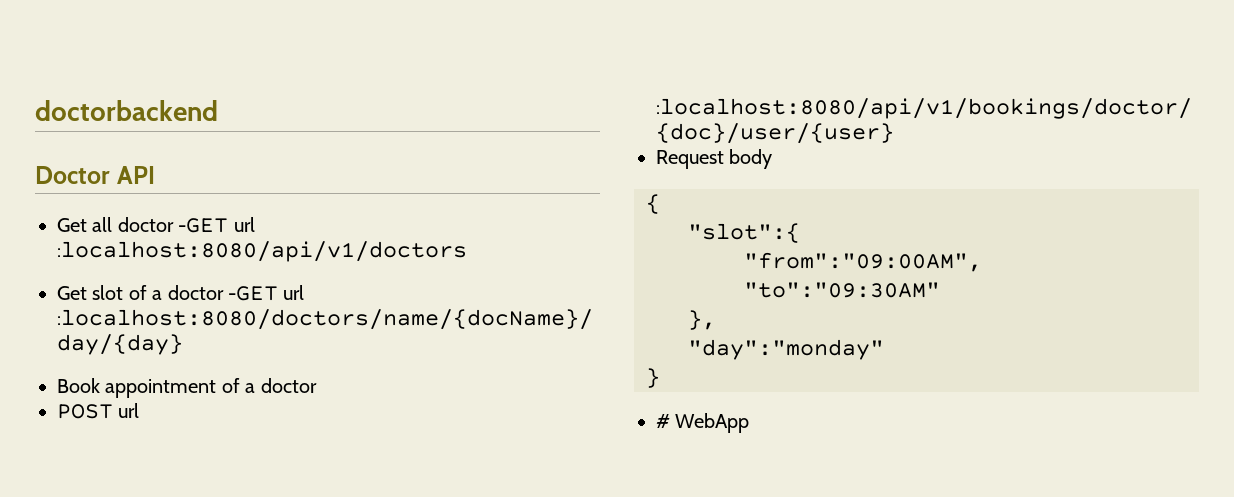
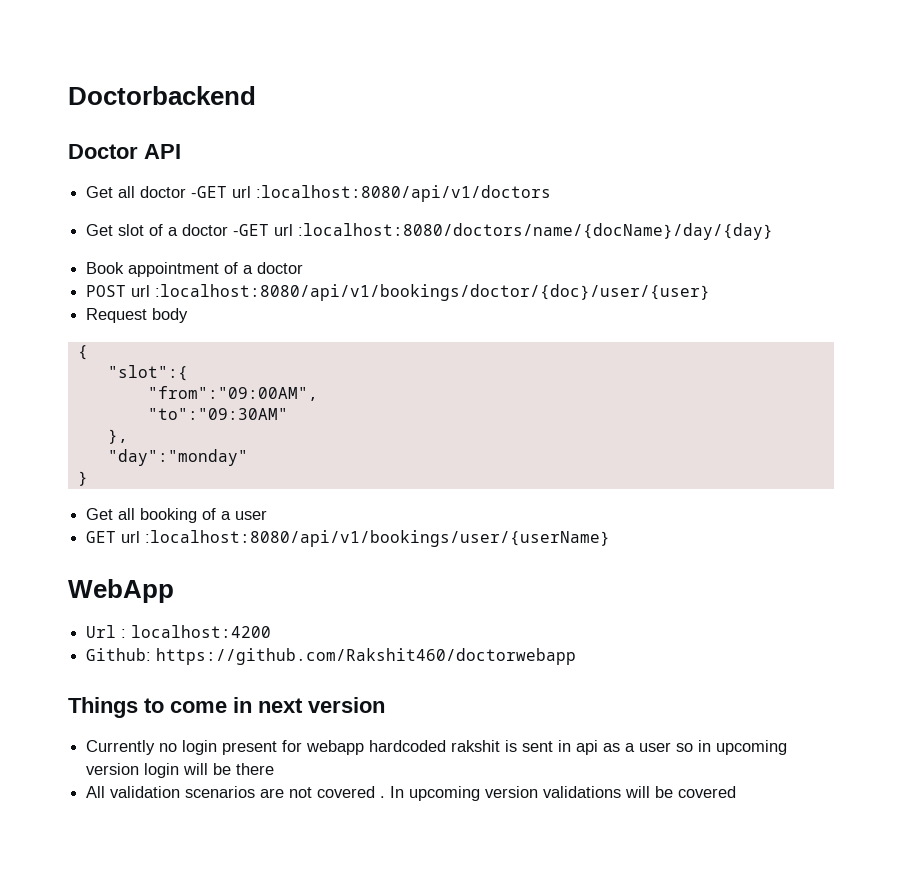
[35,100,218,121] doctorbackend -> [68,86,256,105] Doctorbackend
[656,413,750,433] # WebApp -> [86,508,268,523] [86,530,611,547] [68,579,174,603] [86,625,272,638] [86,648,577,665] [68,697,385,718] [86,740,788,755] [86,763,275,778] [86,786,737,801] Get all booking of a user // GET url :localhost:8080/api/v1/bookings/user/{userName} // WebApp // Url : localhost:4200 // Github: https://github.com/Rakshit460/doctorwebapp // Things to come in next version // Currently no login present for webapp hardcoded rakshit is sent in api as a user so in upcoming version login will be there // All validation scenarios are not covered . In upcoming version validations will be covered

